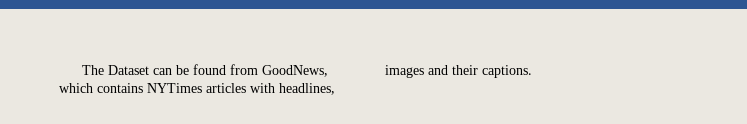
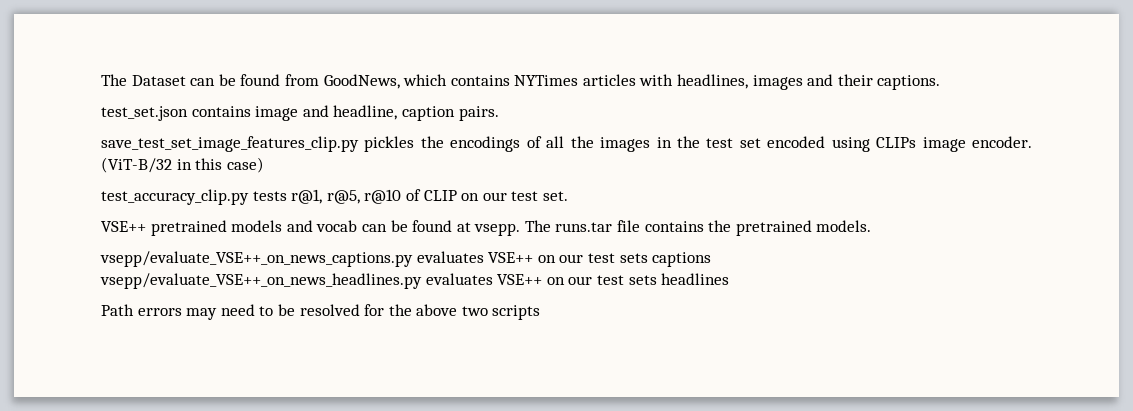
(532, 71) none -> [101,105,499,121] [101,136,1032,152] [101,157,264,173] [101,189,568,205] [101,220,872,236] [100,251,712,267] [100,273,730,289] [101,304,541,320] // test_set.json contains image and headline, caption pairs. // save_test_set_image_features_clip.py pickles the encodings of all the images in the test set encoded using CLIPs image encoder. (ViT-B/32 in this case) // test_accuracy_clip.py tests r@1, r@5, r@10 of CLIP on our test set. // VSE++ pretrained models and vocab can be found at vsepp. The runs.tar file contains the pretrained models. // vsepp/evaluate_VSE++_on_news_captions.py evaluates VSE++ on our test sets captions vsepp/evaluate_VSE++_on_news_headlines.py evaluates VSE++ on our test sets headlines // Path errors may need to be resolved for the above two scripts

